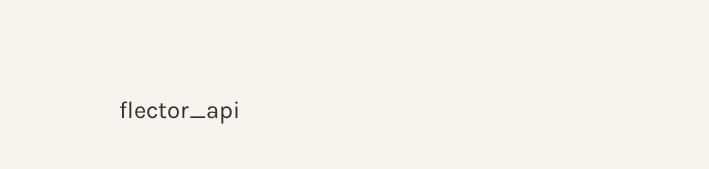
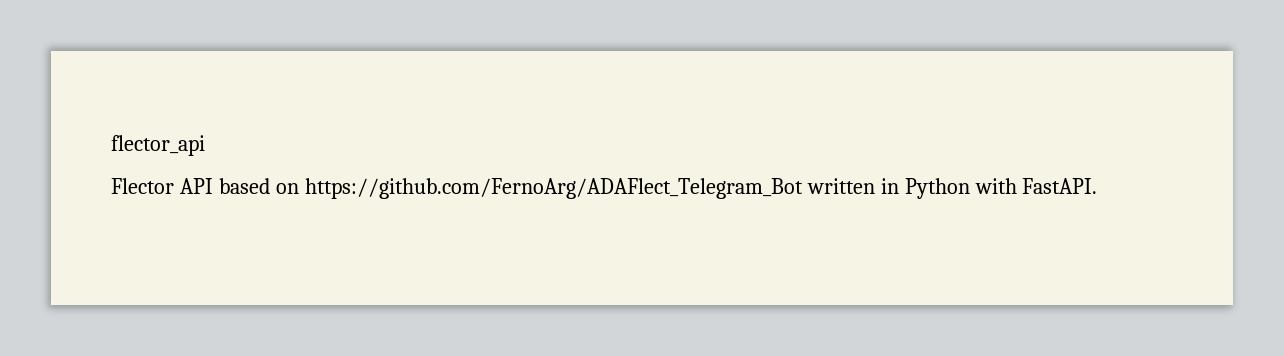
(240, 112) none -> [111,178,1098,199] // Flector API based on https://github.com/FernoArg/ADAFlect_Telegram_Bot written in Python with FastAPI.

